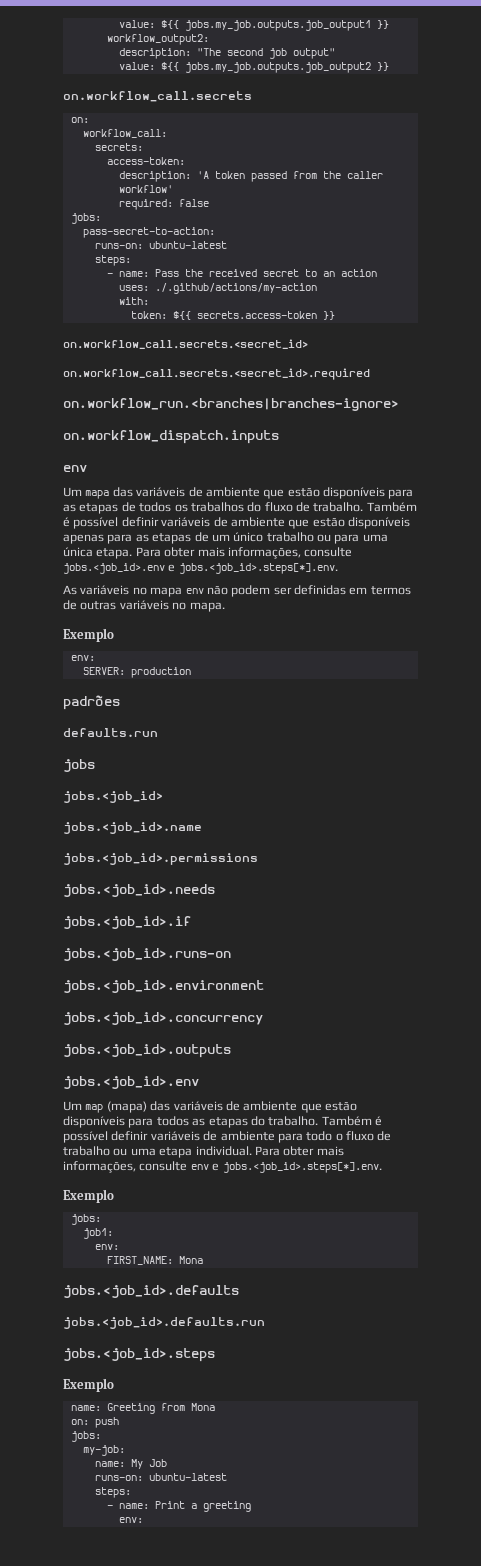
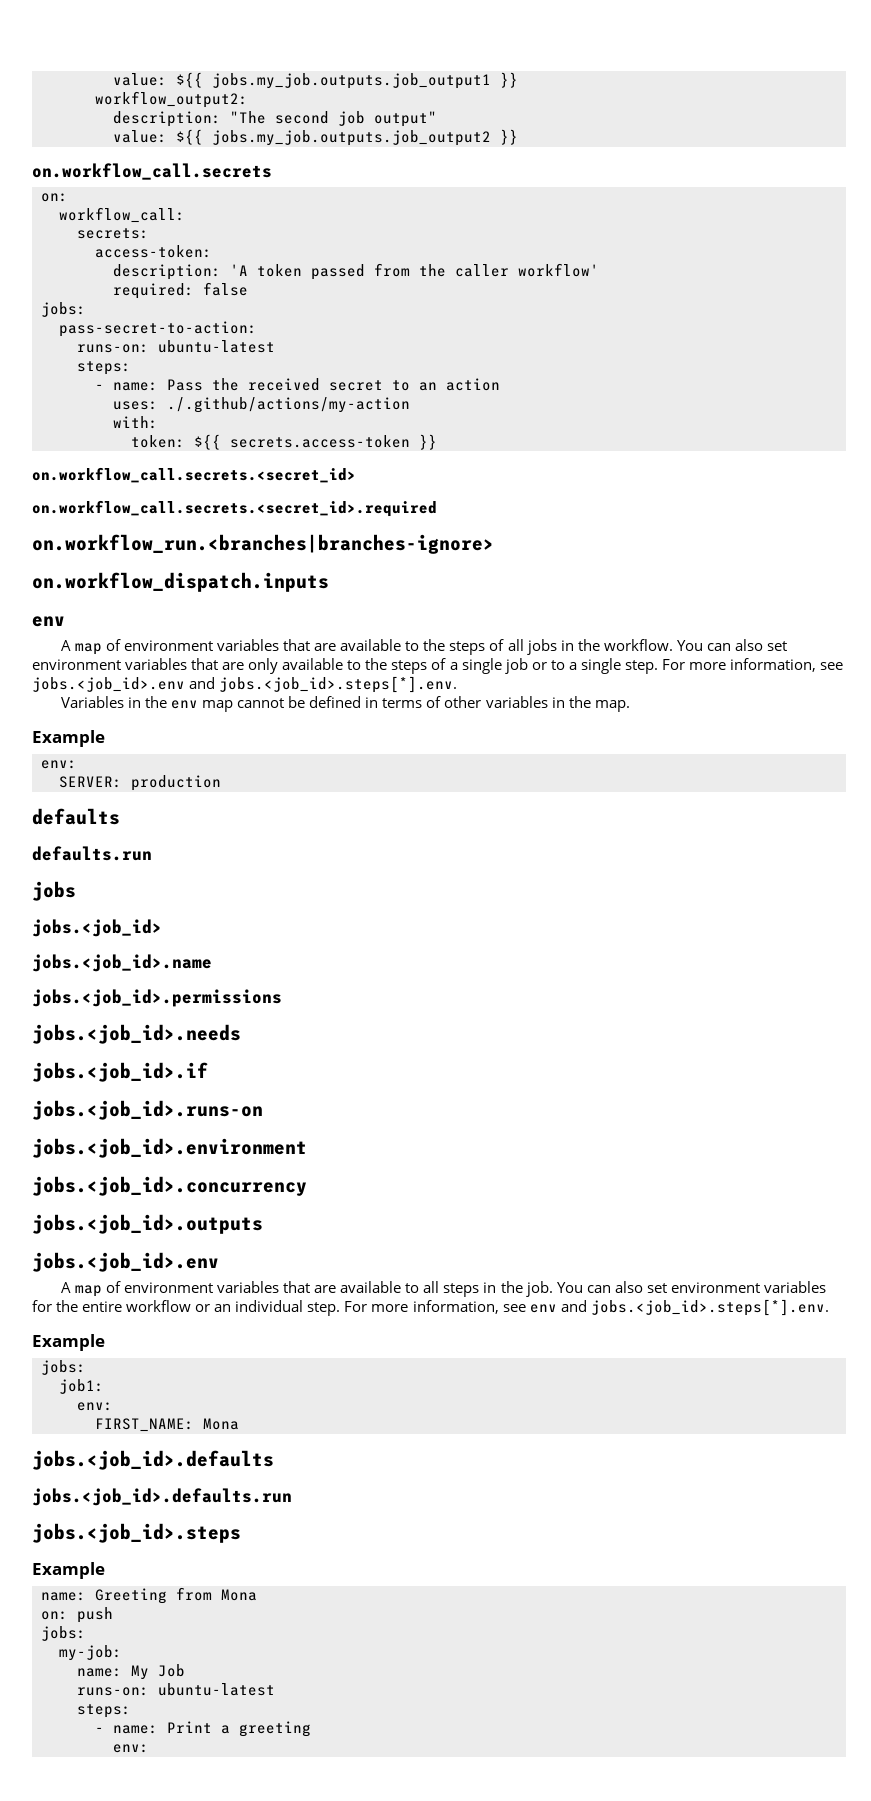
[63,487,414,499] [63,502,417,514] [63,517,410,529] [63,532,388,544] [63,547,353,559] [63,563,338,574] [63,585,411,597] [63,600,225,612] [63,628,114,642] Um mapa das variáveis de ambiente que estão disponíveis para as etapas de todos os trabalhos do fluxo de trabalho. Também é possível definir variáveis de ambiente que estão disponíveis apenas para as etapas de um único trabalho ou para uma única etapa. Para obter mais informações, consulte jobs.<job_id>.env e jobs.<job_id>.steps[*].env. // As variáveis no mapa env não podem ser definidas em termos de outras variáveis no mapa. // Exemplo -> [60,639,787,655] [32,658,844,674] [32,676,458,693] [60,696,630,712] [32,730,105,747] A map of environment variables that are available to the steps of all jobs in the workflow. You can also set environment variables that are only available to the steps of a single job or to a single step. For more information, see jobs.<job_id>.env and jobs.<job_id>.steps[*].env. // Variables in the env map cannot be defined in terms of other variables in the map. // Example
[63,695,120,710] padrões -> [32,808,120,825] defaults
[63,1101,357,1113] [63,1116,382,1128] [63,1131,392,1143] [63,1146,344,1158] [63,1161,382,1173] [63,1189,114,1203] Um map (mapa) das variáveis de ambiente que estão disponíveis para todos as etapas do trabalho. Também é possível definir variáveis de ambiente para todo o fluxo de trabalho ou uma etapa individual. Para obter mais informações, consulte env e jobs.<job_id>.steps[*].env. // Exemplo -> [60,1281,826,1297] [32,1299,829,1316] [32,1334,105,1351] A map of environment variables that are available to all steps in the job. You can also set environment variables for the entire workflow or an individual step. For more information, see env and jobs.<job_id>.steps[*].env. // Example
[63,1378,114,1392] Exemplo -> [32,1562,105,1579] Example

